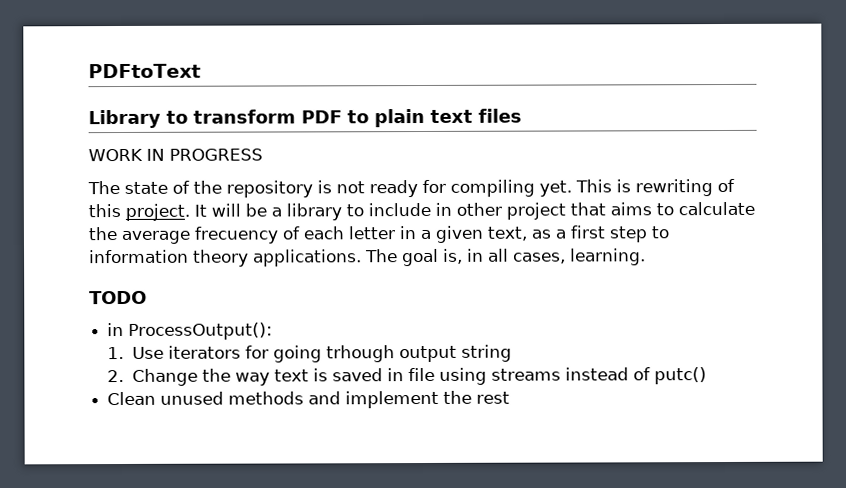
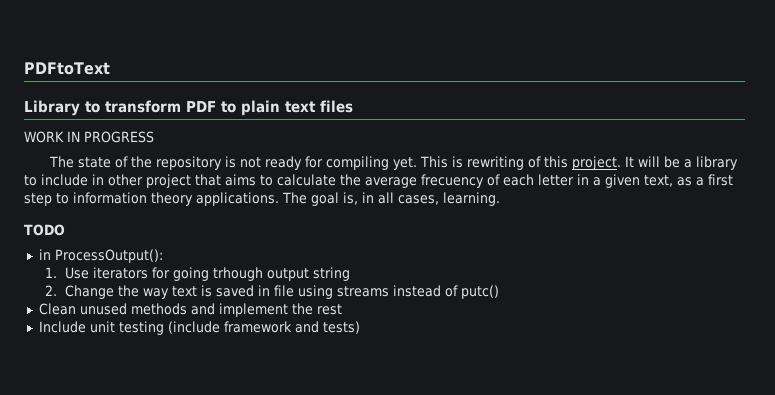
(511, 397) none -> [38,321,360,335] // Include unit testing (include framework and tests)

